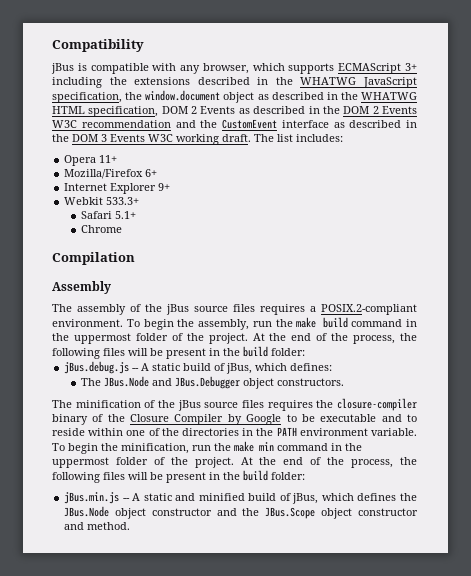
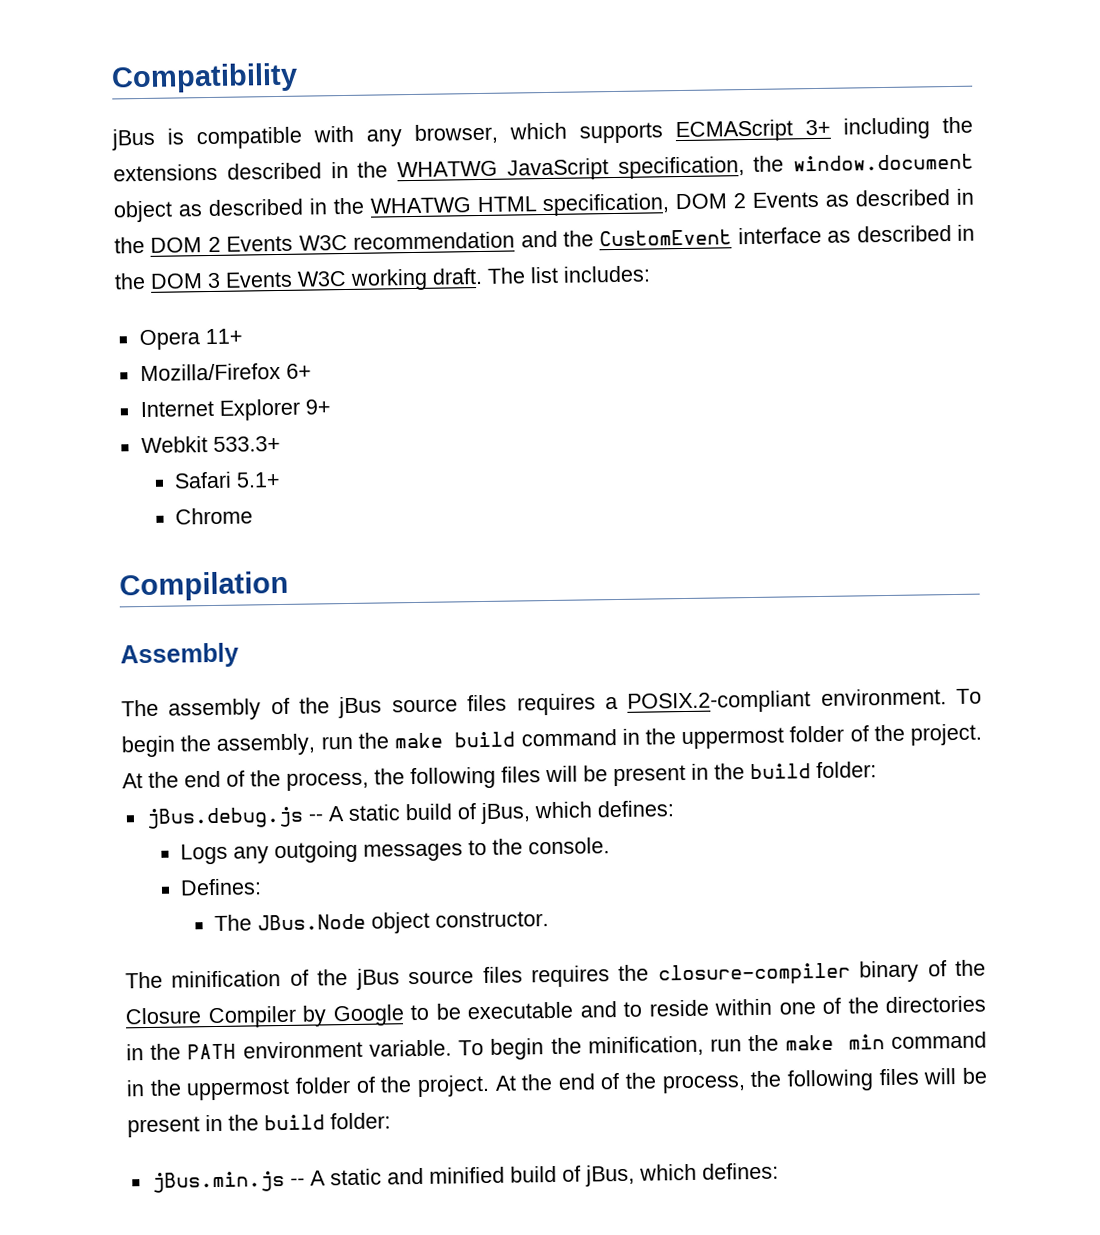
[81,376,345,389] The JBus.Node and JBus.Debugger object constructors. -> [179,837,610,865] [179,878,262,896] [214,911,550,934] Logs any outgoing messages to the console. // Defines: // The JBus.Node object constructor.
[357,493,418,501] [64,506,418,519] [64,522,131,530] defines the JBus.Node object constructor and the JBus.Scope object constructor and method. -> [701,1162,779,1180] defines:

